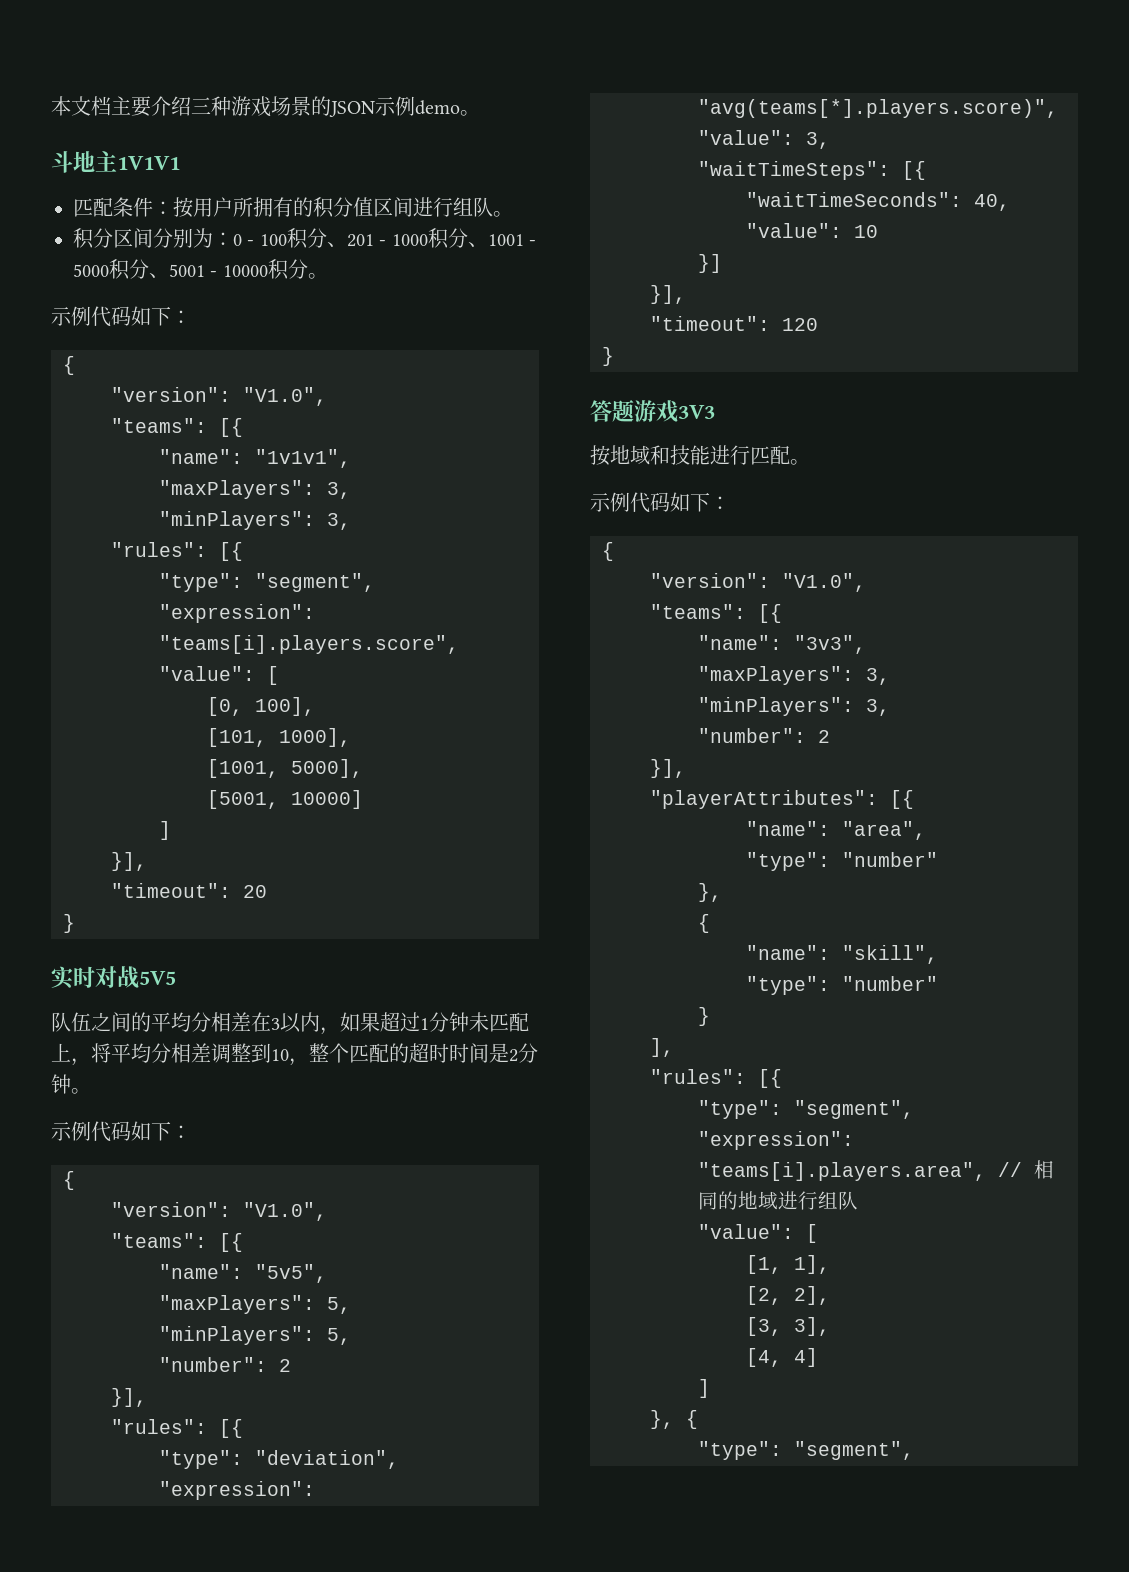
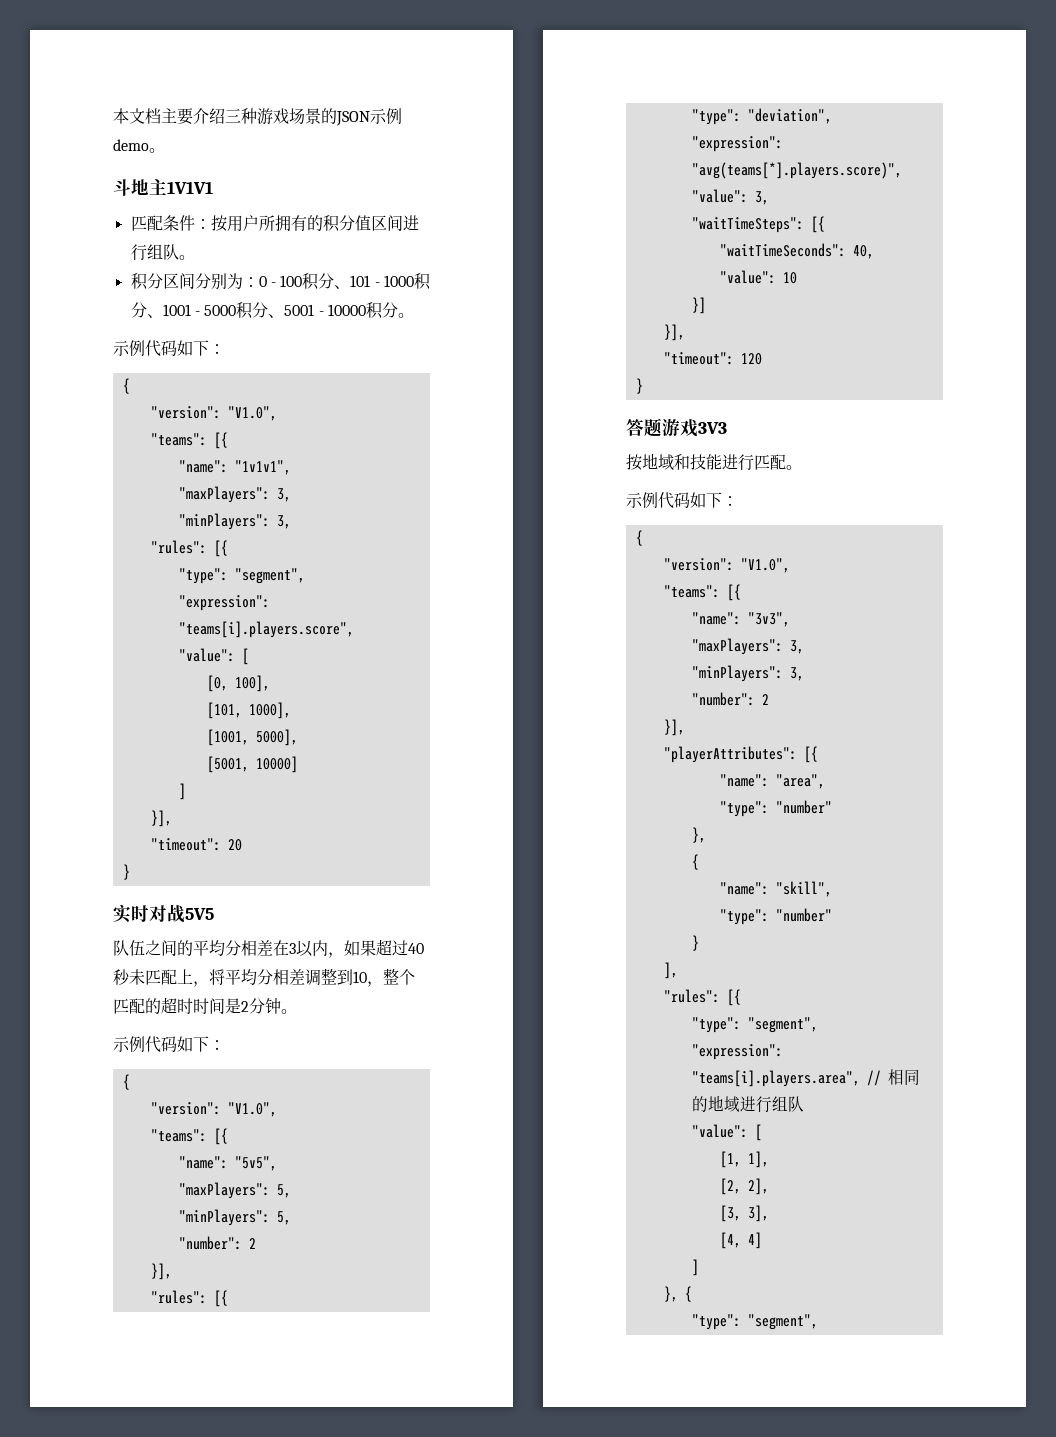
[346,234,374,247] 201 -> [350,275,371,287] 101
[420,1012,469,1032] 1分钟 -> [408,943,424,954] [113,969,130,985] 40秒

